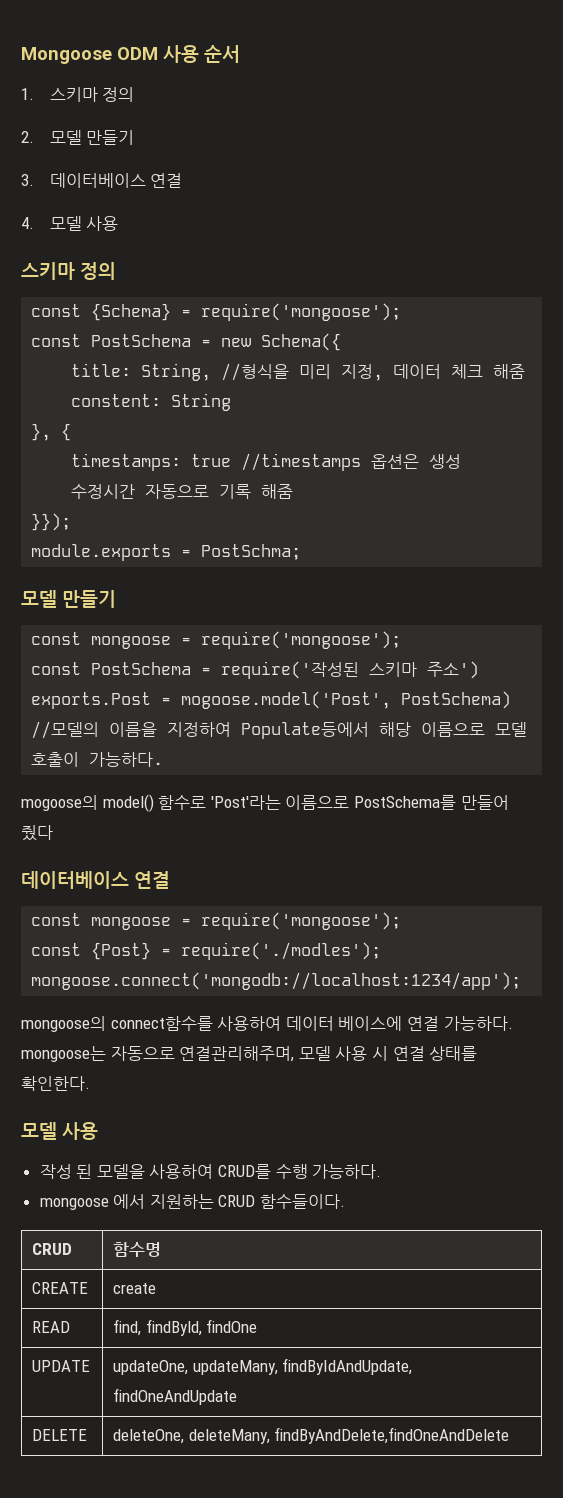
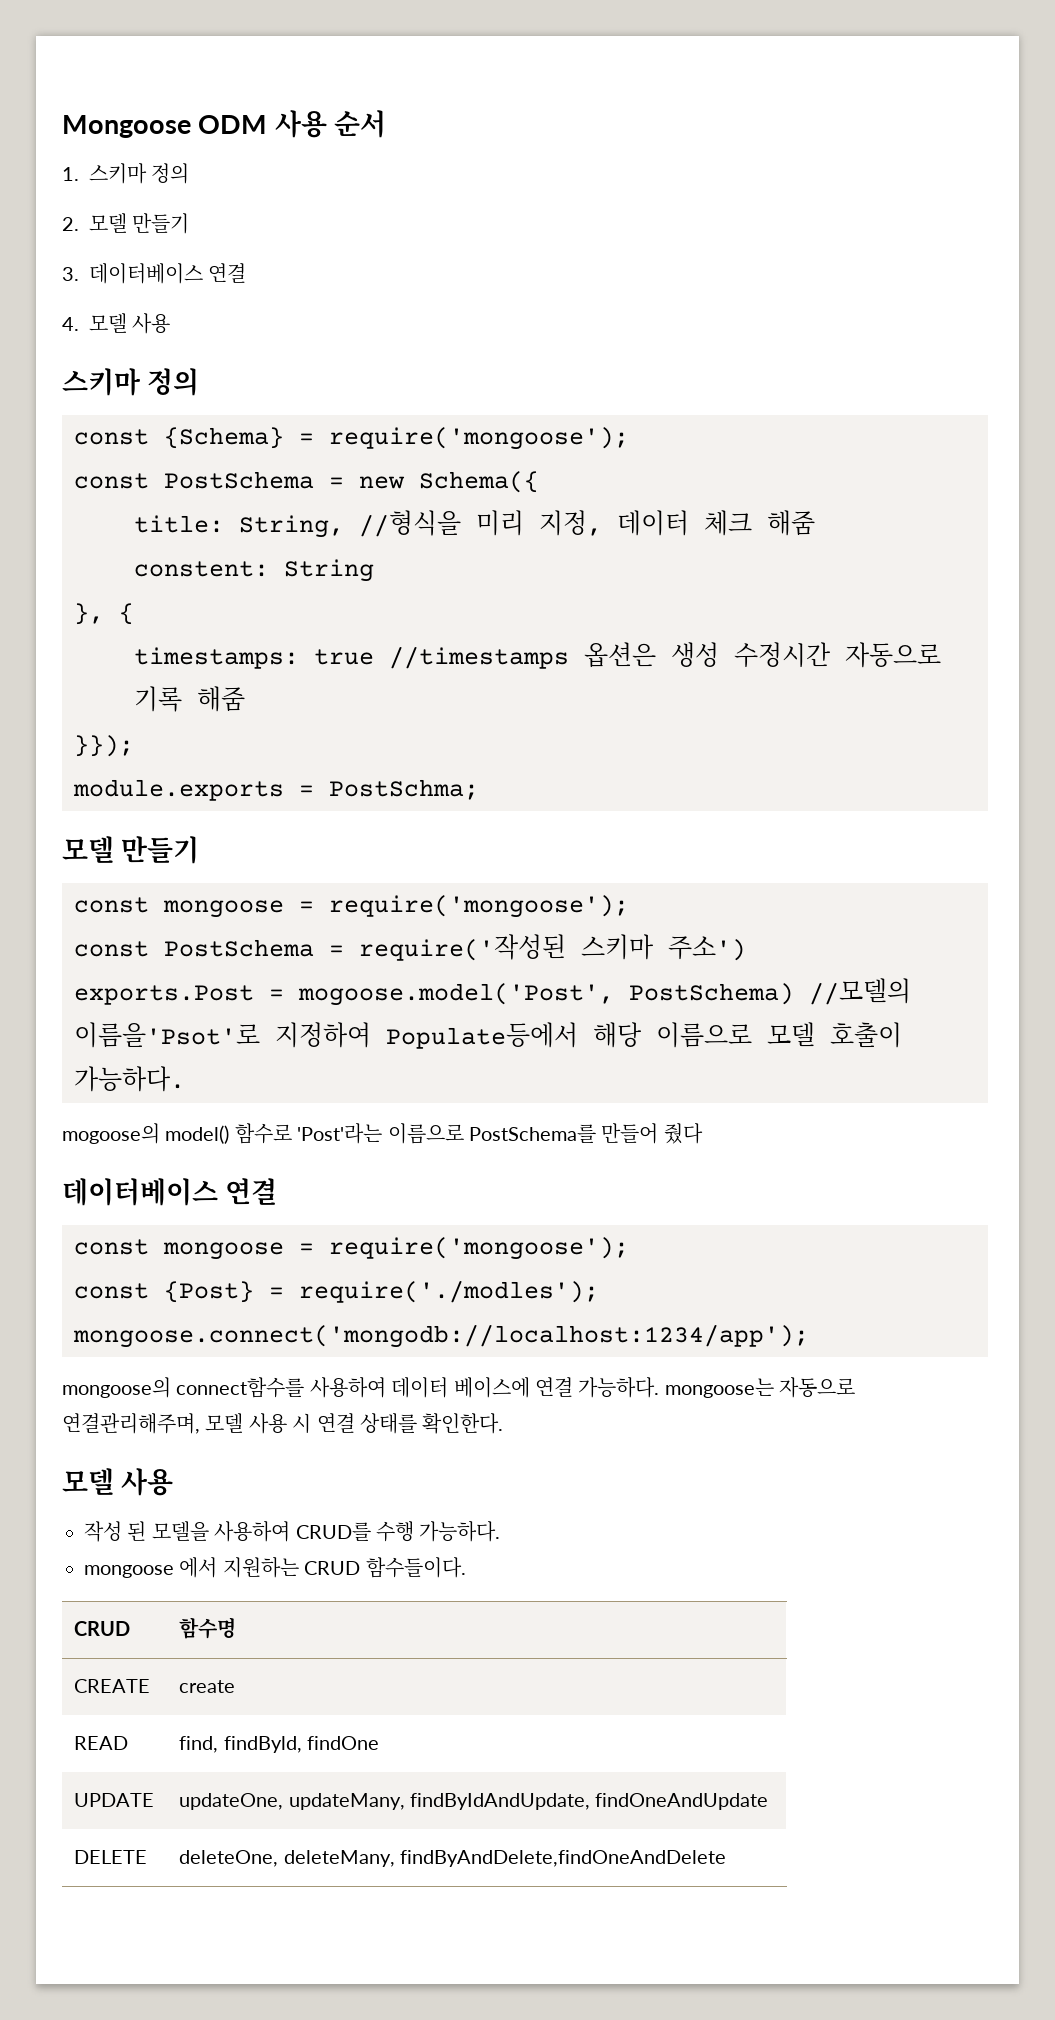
[109,722,158,737] 이름을 -> [74,1022,260,1048] 이름을'Psot'로

